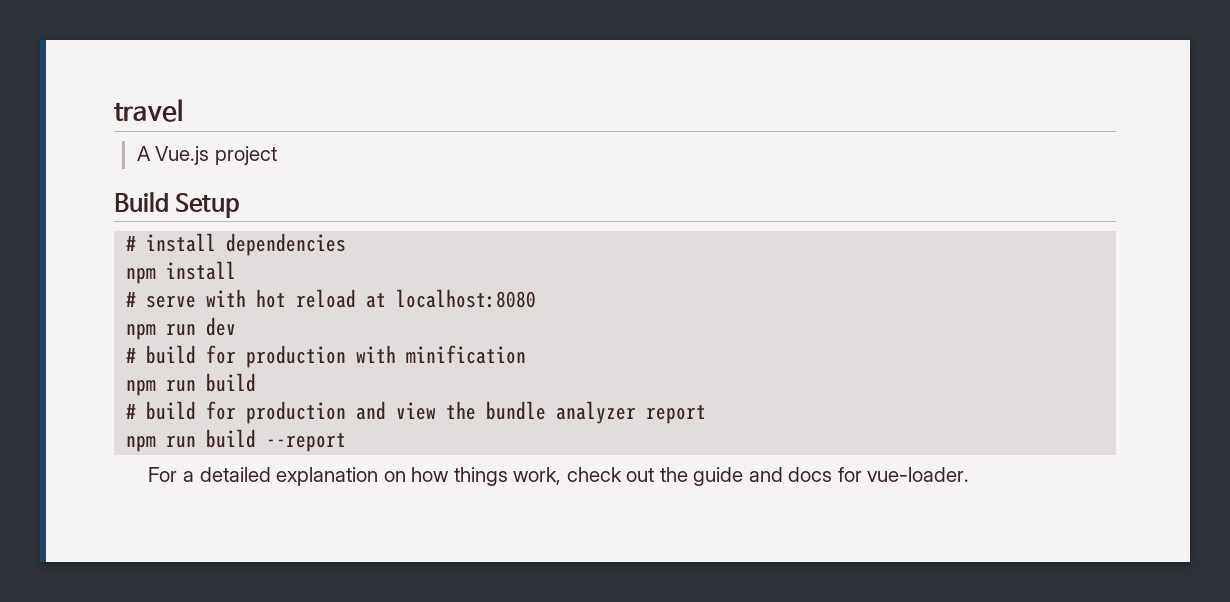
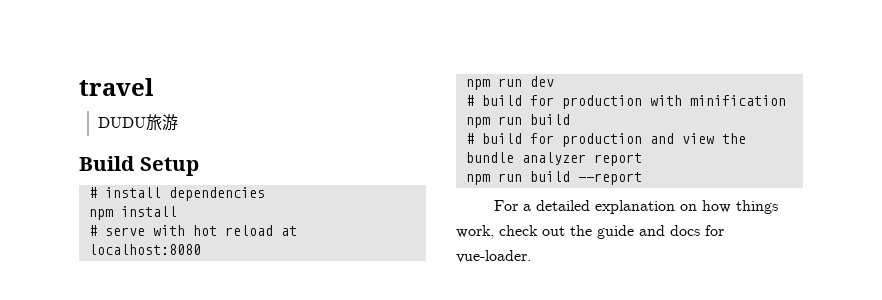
[136,146,277,165] A Vue.js project -> [98,114,179,131] DUDU旅游

